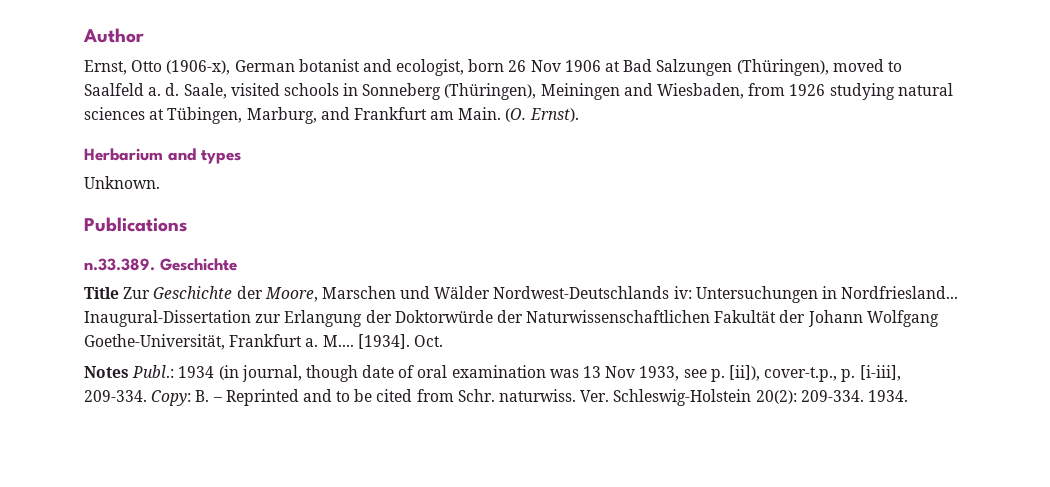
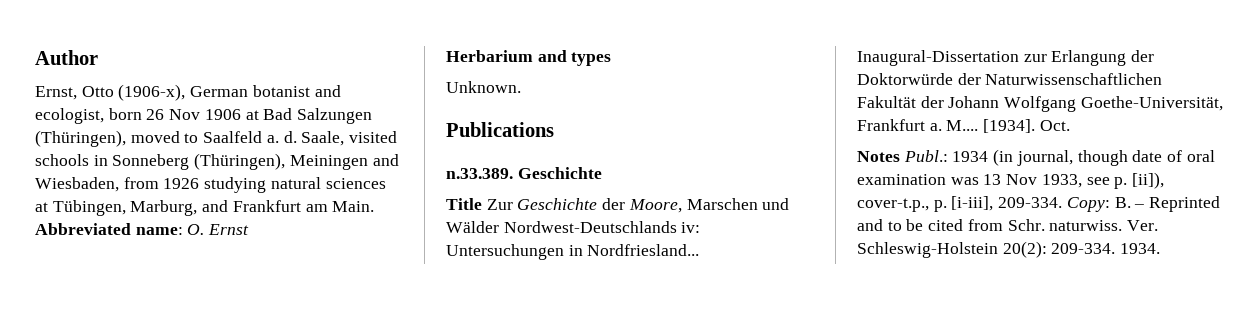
[505,108,579,122] (O. Ernst). -> [35,223,250,235] Abbreviated name: O. Ernst

